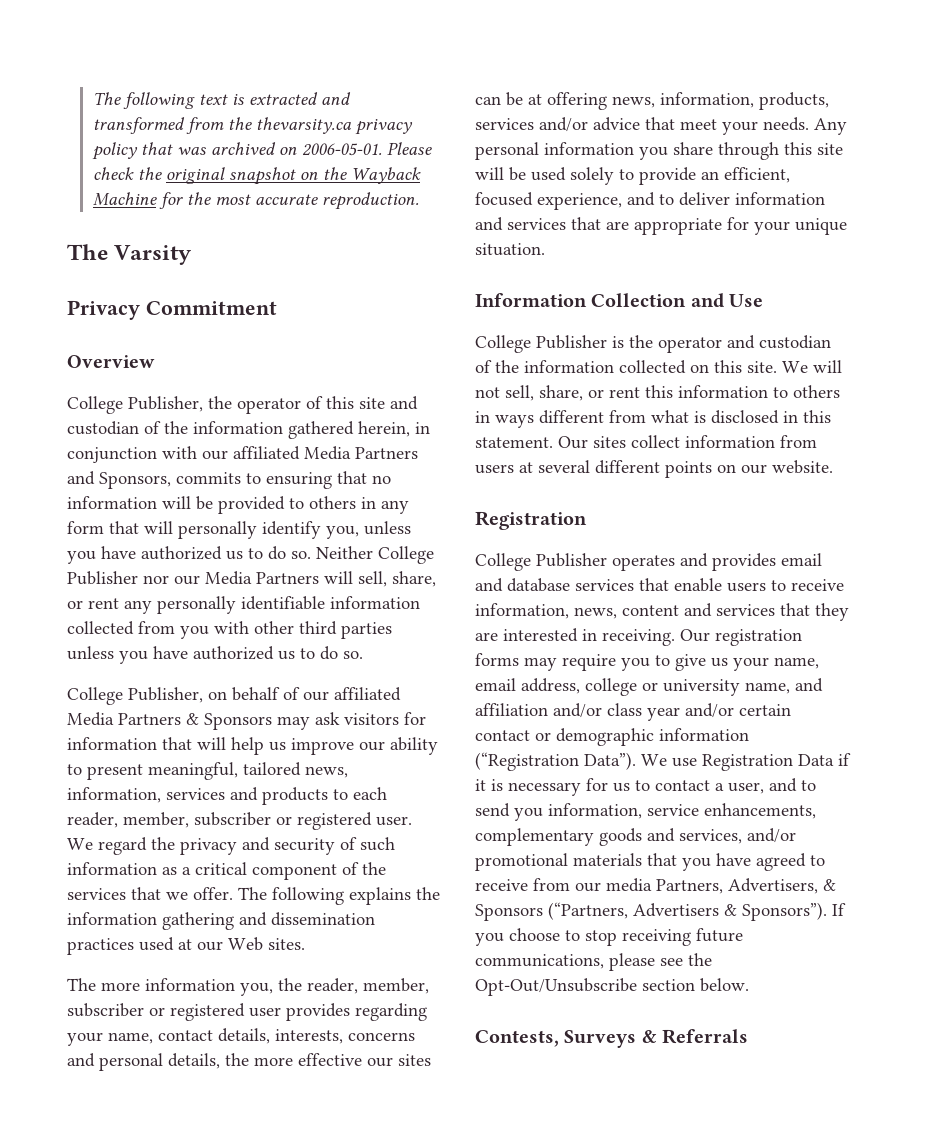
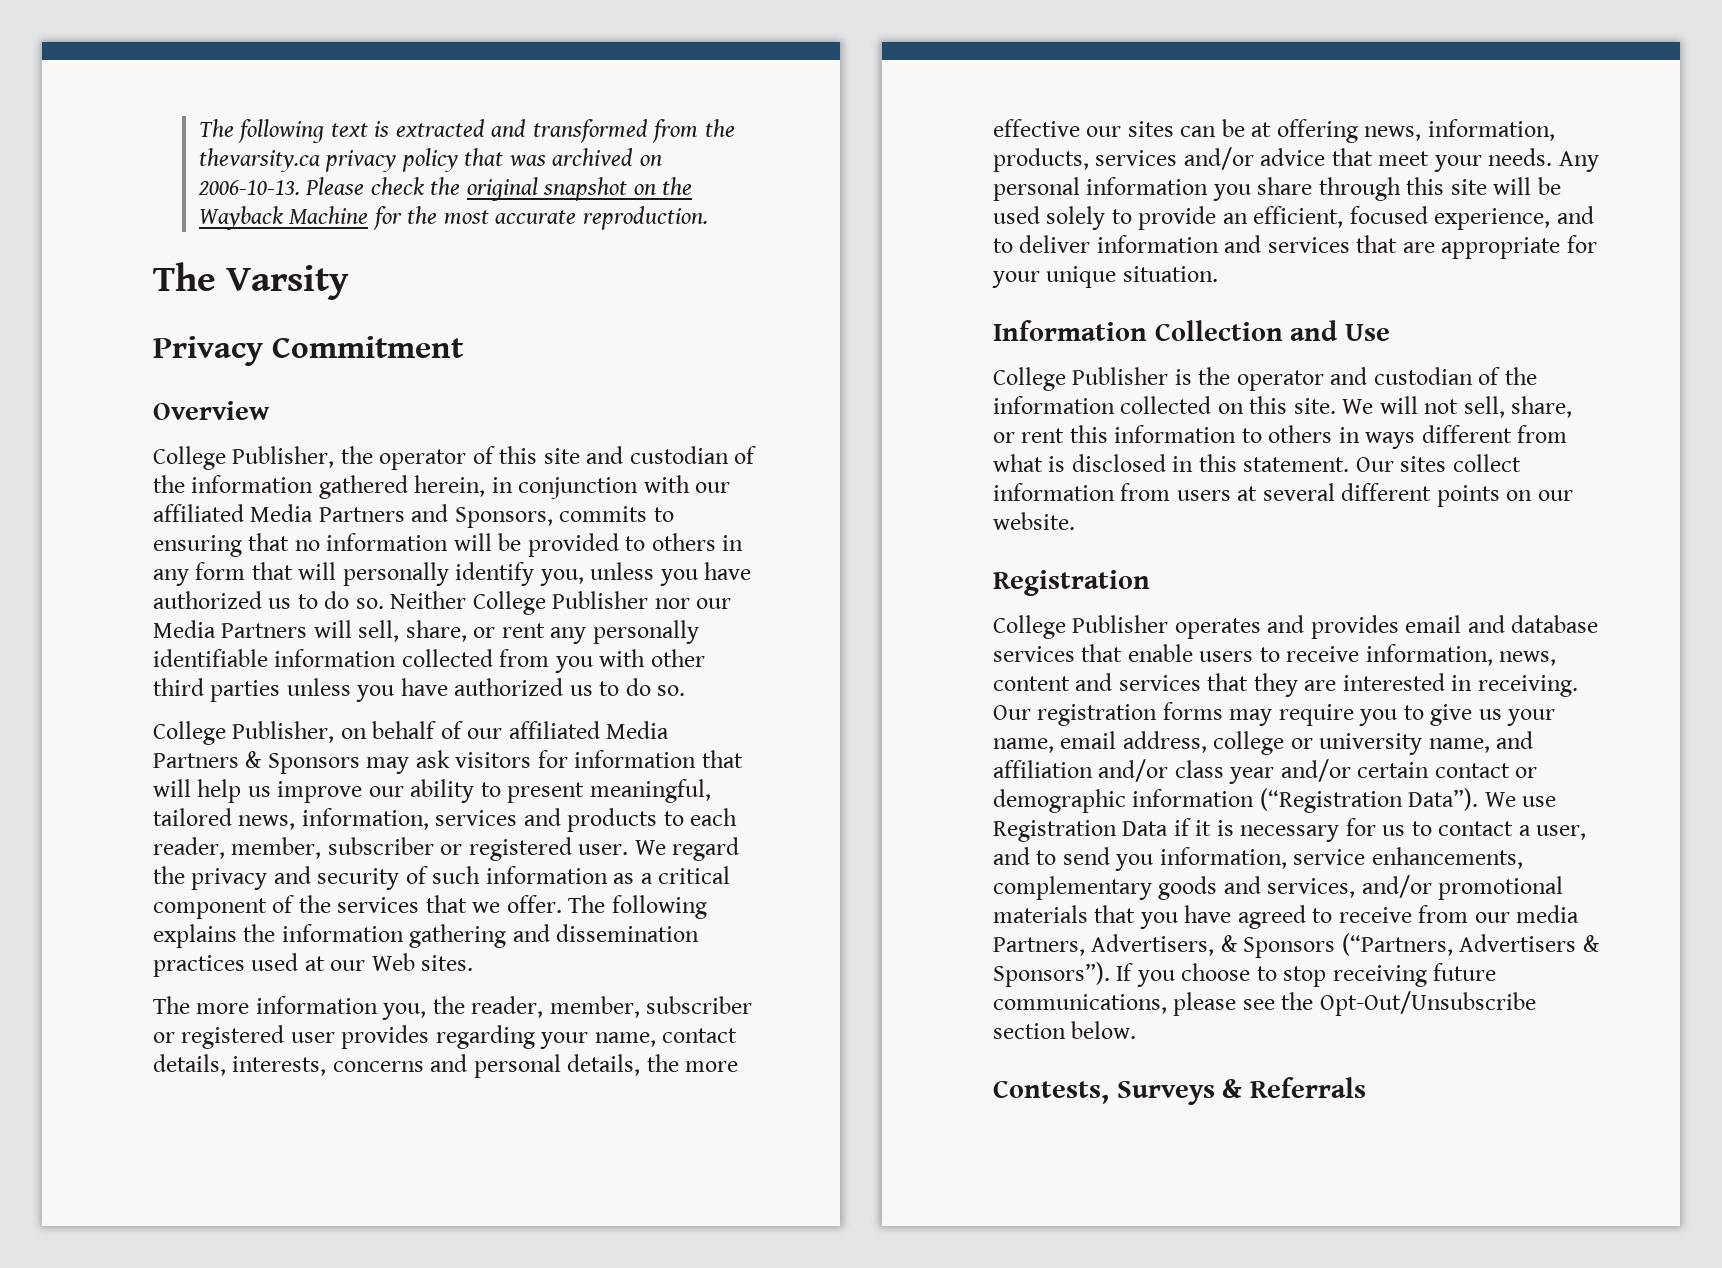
[301,143,382,156] 2006-05-01. -> [198,180,301,195] 2006-10-13.

